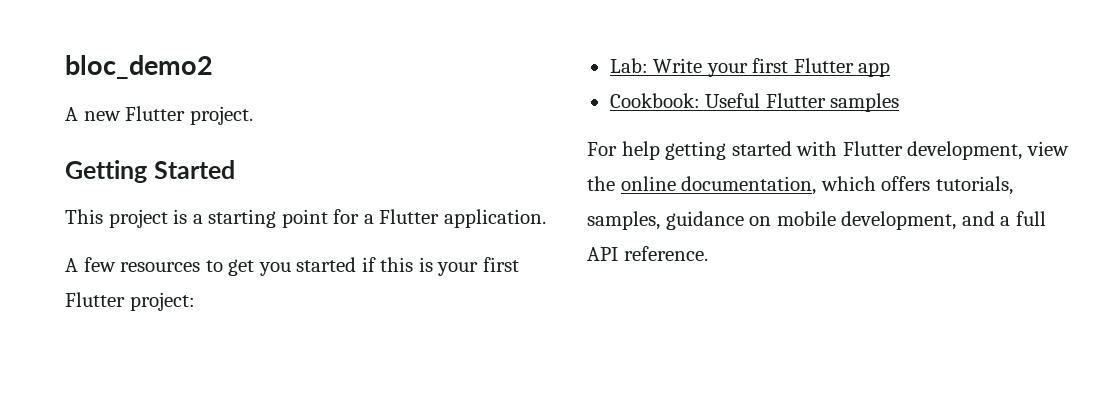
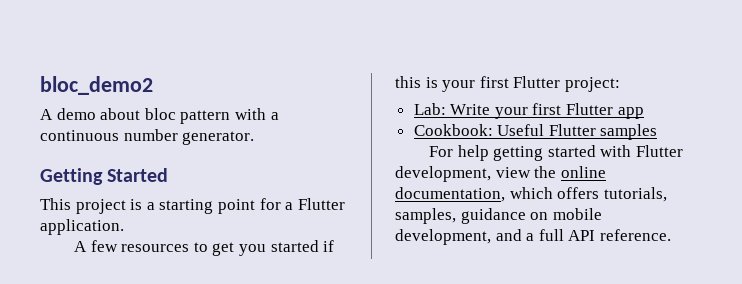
[83,106,253,125] new Flutter project. -> [56,108,279,124] [40,129,255,145] demo about bloc pattern with a continuous number generator.

